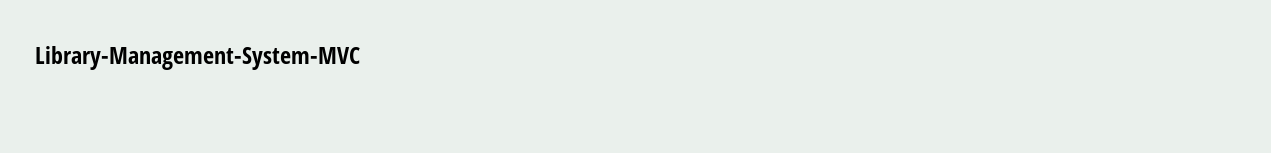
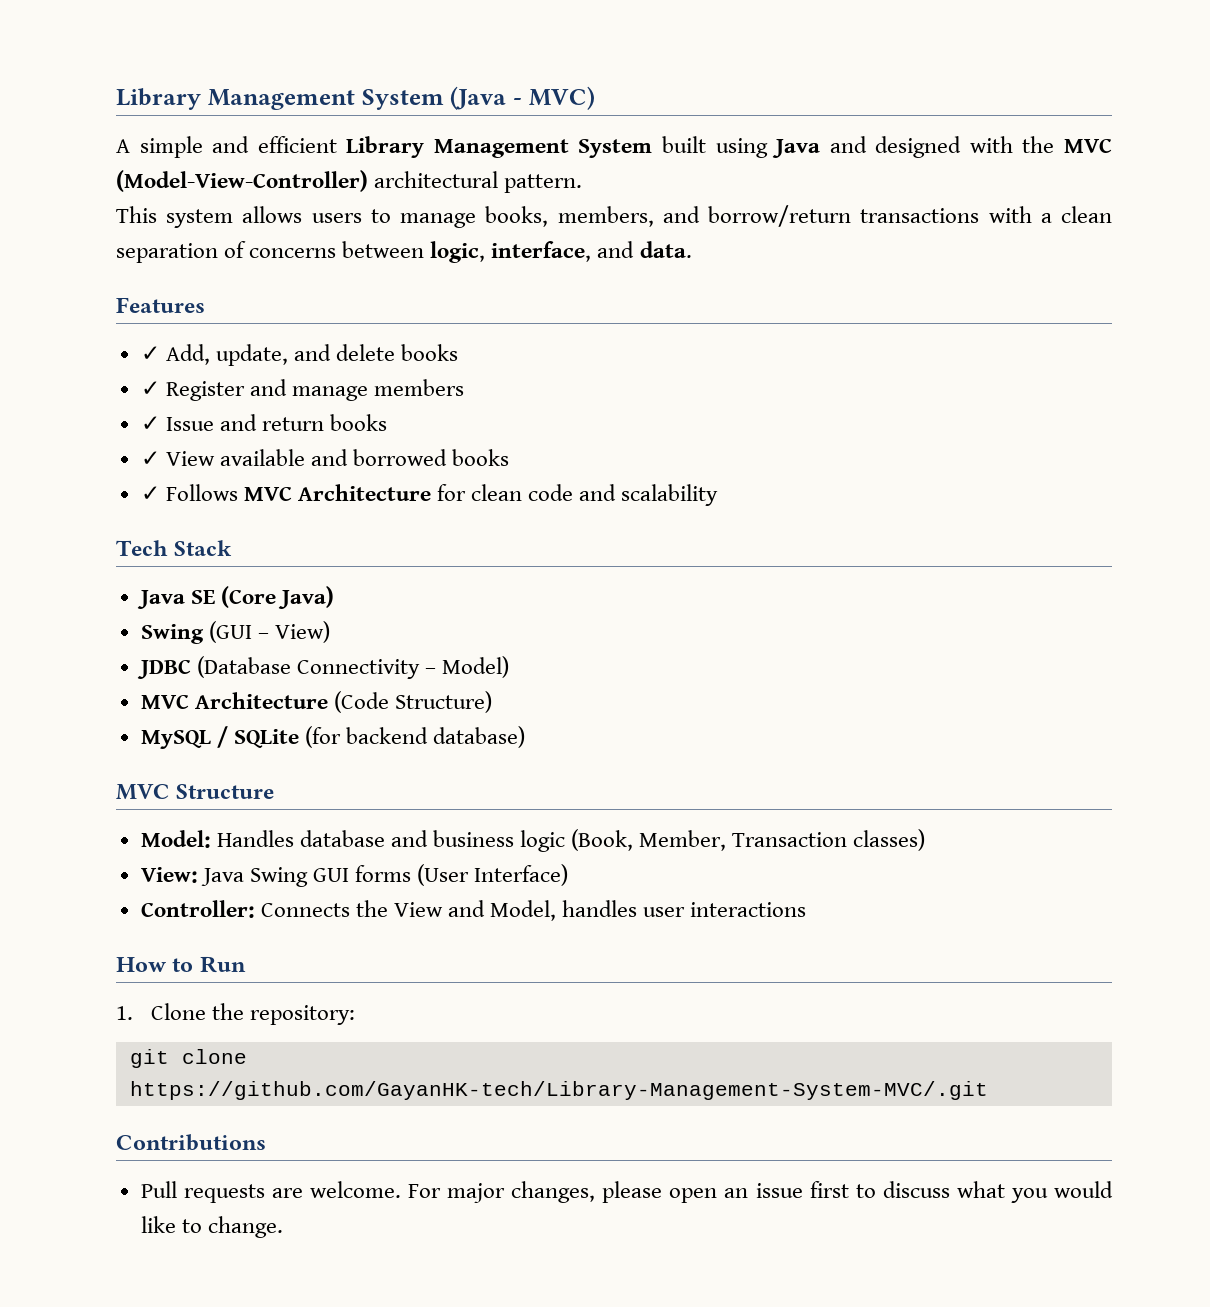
[35,46,360,70] Library-Management-System-MVC -> [116,86,595,110] [116,136,1112,158] [116,170,583,193] [116,205,1113,228] [116,241,692,263] [116,297,205,313] [140,344,459,366] [140,379,465,401] [140,414,388,431] [140,449,510,466] [140,484,719,506] [116,540,233,556] [136,586,334,609] [140,621,330,644] [136,656,510,679] [140,691,492,713] [140,726,526,749] [116,784,275,800] [140,829,926,852] [140,864,569,887] [140,900,807,921] [116,956,246,973] [116,1003,356,1025] [129,1049,247,1068] [129,1081,988,1100] [116,1134,266,1151] [140,1181,1113,1203] [140,1216,283,1238] Library Management System (Java - MVC) // A simple and efficient Library Management System built using Java and designed with the MVC (Model-View-Controller) architectural pattern. // This system allows users to manage books, members, and borrow/return transactions with a clean separation of concerns between logic, interface, and data. // Features // ✓ Add, update, and delete books // ✓ Register and manage members // ✓ Issue and return books // ✓ View available and borrowed books // ✓ Follows MVC Architecture for clean code and scalability // Tech Stack // Java SE (Core Java) // Swing (GUI – View) // JDBC (Database Connectivity – Model) // MVC Architecture (Code Structure) // MySQL / SQLite (for backend database) // MVC Structure // Model: Handles database and business logic (Book, Member, Transaction classes) // View: Java Swing GUI forms (User Interface) // Controller: Connects the View and Model, handles user interactions // How to Run // 1. Clone the repository: // git clone https://github.com/GayanHK-tech/Library-Management-System-MVC/.git // Contributions // Pull requests are welcome. For major changes, please open an issue first to discuss what you would like to change.

